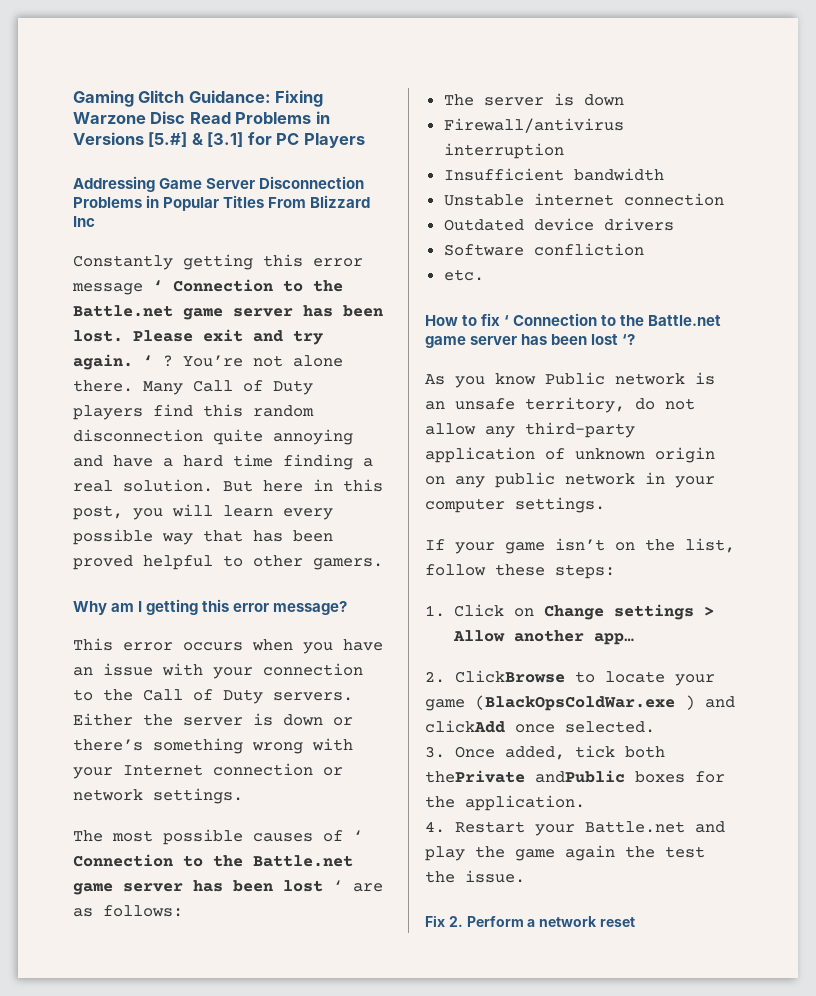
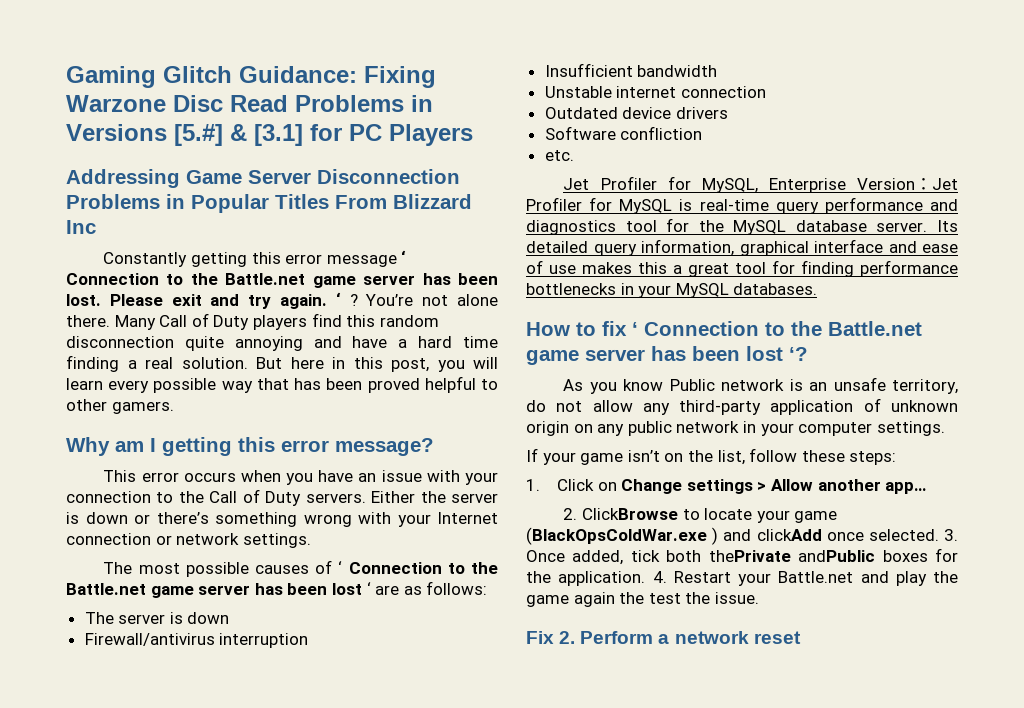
(484, 275) none -> [563,176,958,193] [526,197,958,214] [526,218,958,235] [526,239,958,256] [526,260,958,277] [526,283,818,298] // Jet Profiler for MySQL, Enterprise Version：Jet Profiler for MySQL is real-time query performance and diagnostics tool for the MySQL database server. Its detailed query information, graphical interface and ease of use makes this a great tool for finding performance bottlenecks in your MySQL databases.
(655, 727) // -> (939, 535) none
(585, 803) // -> (646, 578) none

